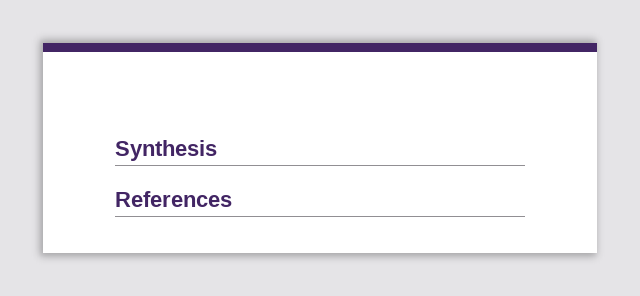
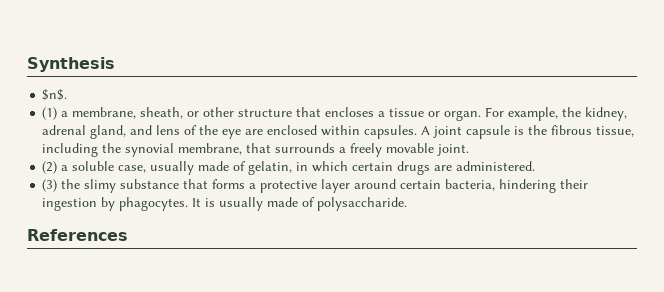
(217, 150) none -> [42,89,68,101] [42,107,628,121] [42,125,635,139] [42,143,470,157] [42,161,536,175] [42,179,589,193] [42,197,408,211] // $n$. // (1) a membrane, sheath, or other structure that encloses a tissue or organ. For example, the kidney, adrenal gland, and lens of the eye are enclosed within capsules. A joint capsule is the fibrous tissue, including the synovial membrane, that surrounds a freely movable joint. // (2) a soluble case, usually made of gelatin, in which certain drugs are administered. // (3) the slimy substance that forms a protective layer around certain bacteria, hindering their ingestion by phagocytes. It is usually made of polysaccharide.

